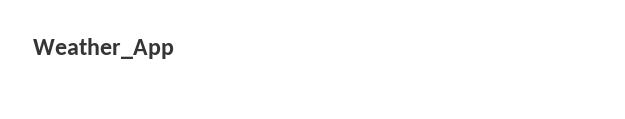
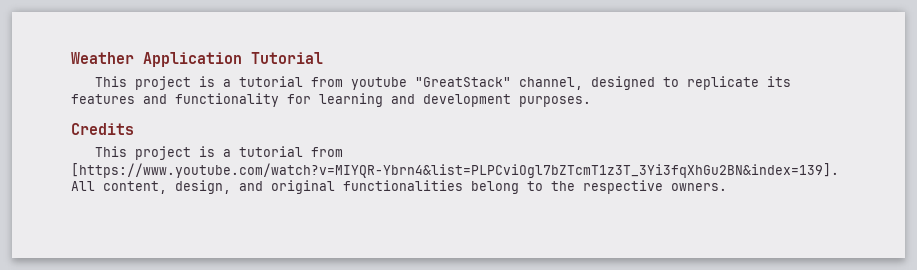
[33,38,174,59] Weather_App -> [71,52,323,67] [94,76,791,90] [71,93,591,107] [71,123,134,135] [94,146,343,160] [71,163,839,178] [71,180,727,194] Weather Application Tutorial // This project is a tutorial from youtube "GreatStack" channel, designed to replicate its features and functionality for learning and development purposes. // Credits // This project is a tutorial from [https://www.youtube.com/watch?v=MIYQR-Ybrn4&list=PLPCviOgl7bZTcmT1z3T_3Yi3fqXhGu2BN&index=139]. All content, design, and original functionalities belong to the respective owners.

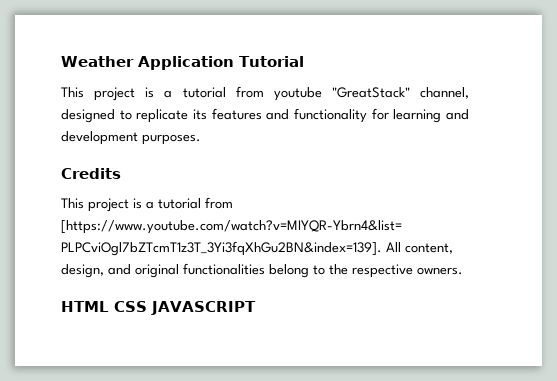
(727, 187) none -> [61,301,256,315] // HTML CSS JAVASCRIPT

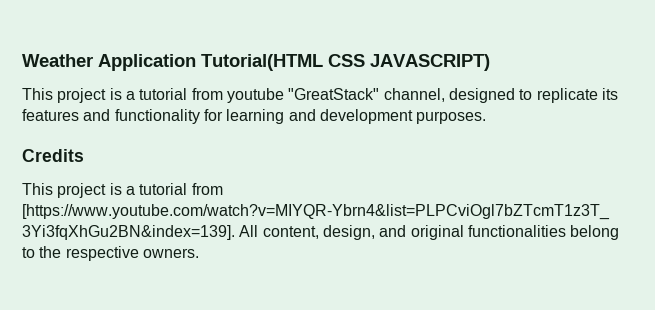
[239,56,304,67] Tutorial -> [201,54,490,71] Tutorial(HTML CSS JAVASCRIPT)
[61,301,256,315] // HTML CSS JAVASCRIPT -> (199, 253) none

